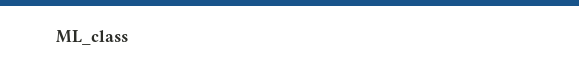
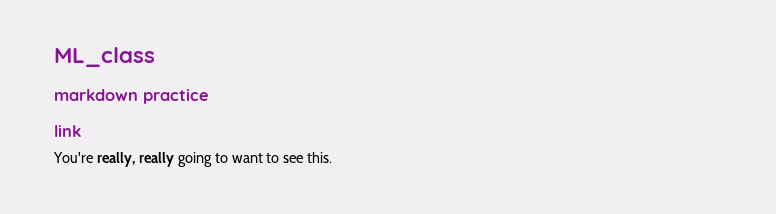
(128, 37) none -> [54,89,209,104] [54,125,81,137] [53,152,333,167] // markdown practice // link // You're really, really going to want to see this.

